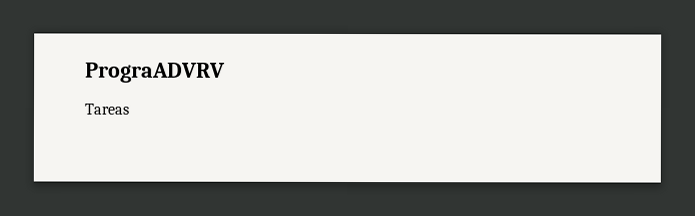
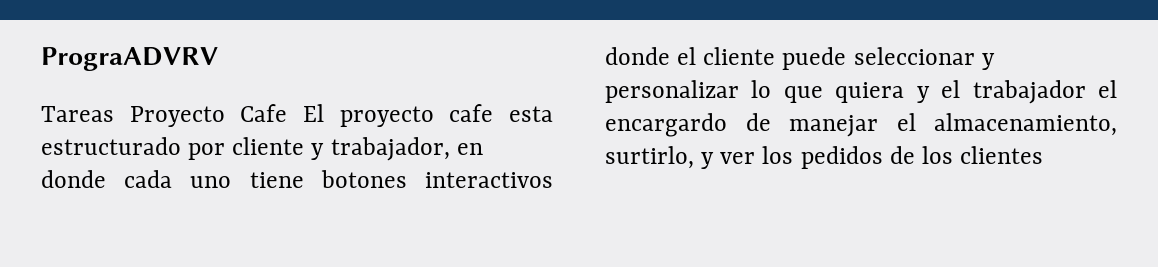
(130, 109) none -> [129,104,553,127] [41,137,483,161] [41,170,553,188] [605,47,995,70] [605,80,1117,104] [605,113,1117,137] [605,146,1044,169] Proyecto Cafe El proyecto cafe esta estructurado por cliente y trabajador, en donde cada uno tiene botones interactivos donde el cliente puede seleccionar y personalizar lo que quiera y el trabajador el encargardo de manejar el almacenamiento, surtirlo, y ver los pedidos de los clientes

